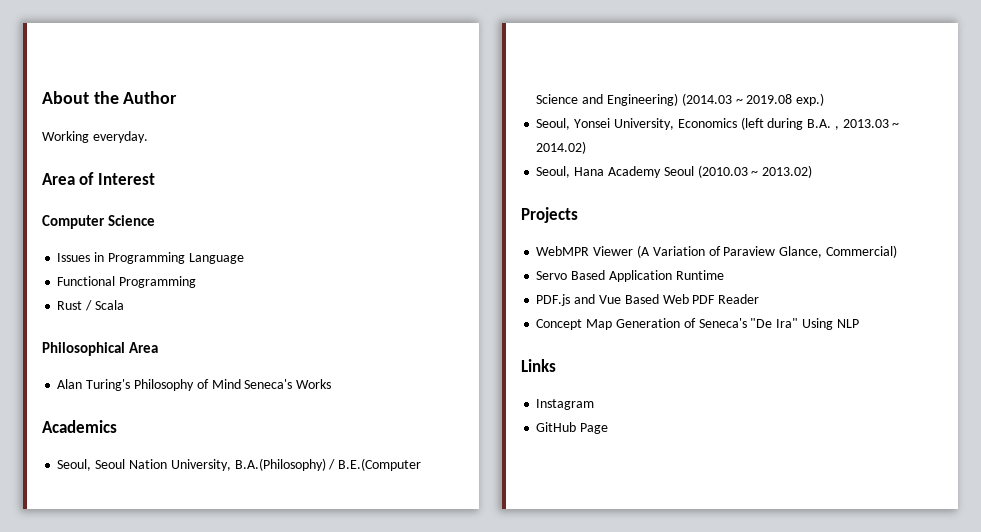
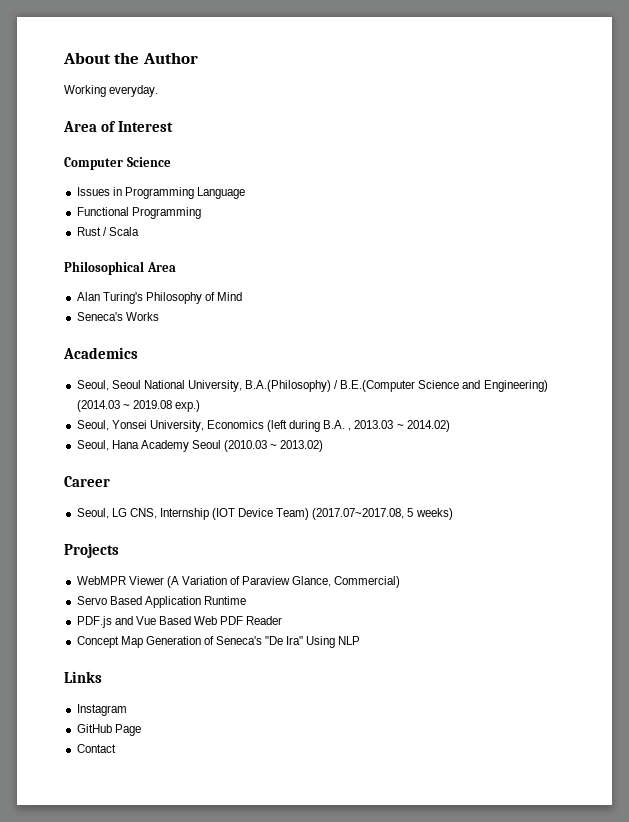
(241, 384) none -> (243, 296) //
[128,459,167,469] Nation -> [143,380,185,389] National
(813, 171) none -> [64,476,110,487] [76,508,453,520] // Career // Seoul, LG CNS, Internship (IOT Device Team) (2017.07~2017.08, 5 weeks)
(609, 428) none -> [76,744,116,753] // Contact

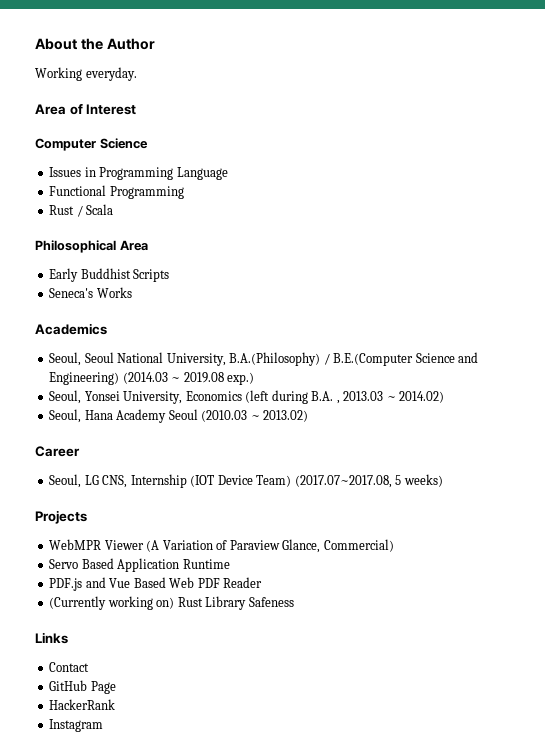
[76,292,243,304] Alan Turing's Philosophy of Mind -> [49,268,170,282] Early Buddhist Scripts
[76,636,361,648] Concept Map Generation of Seneca's "De Ira" Using NLP -> [49,596,294,610] (Currently working on) Rust Library Safeness
[76,704,127,716] Instagram -> [49,662,90,672] Contact
[76,744,116,753] Contact -> [49,699,116,710] [49,719,104,732] HackerRank // Instagram

